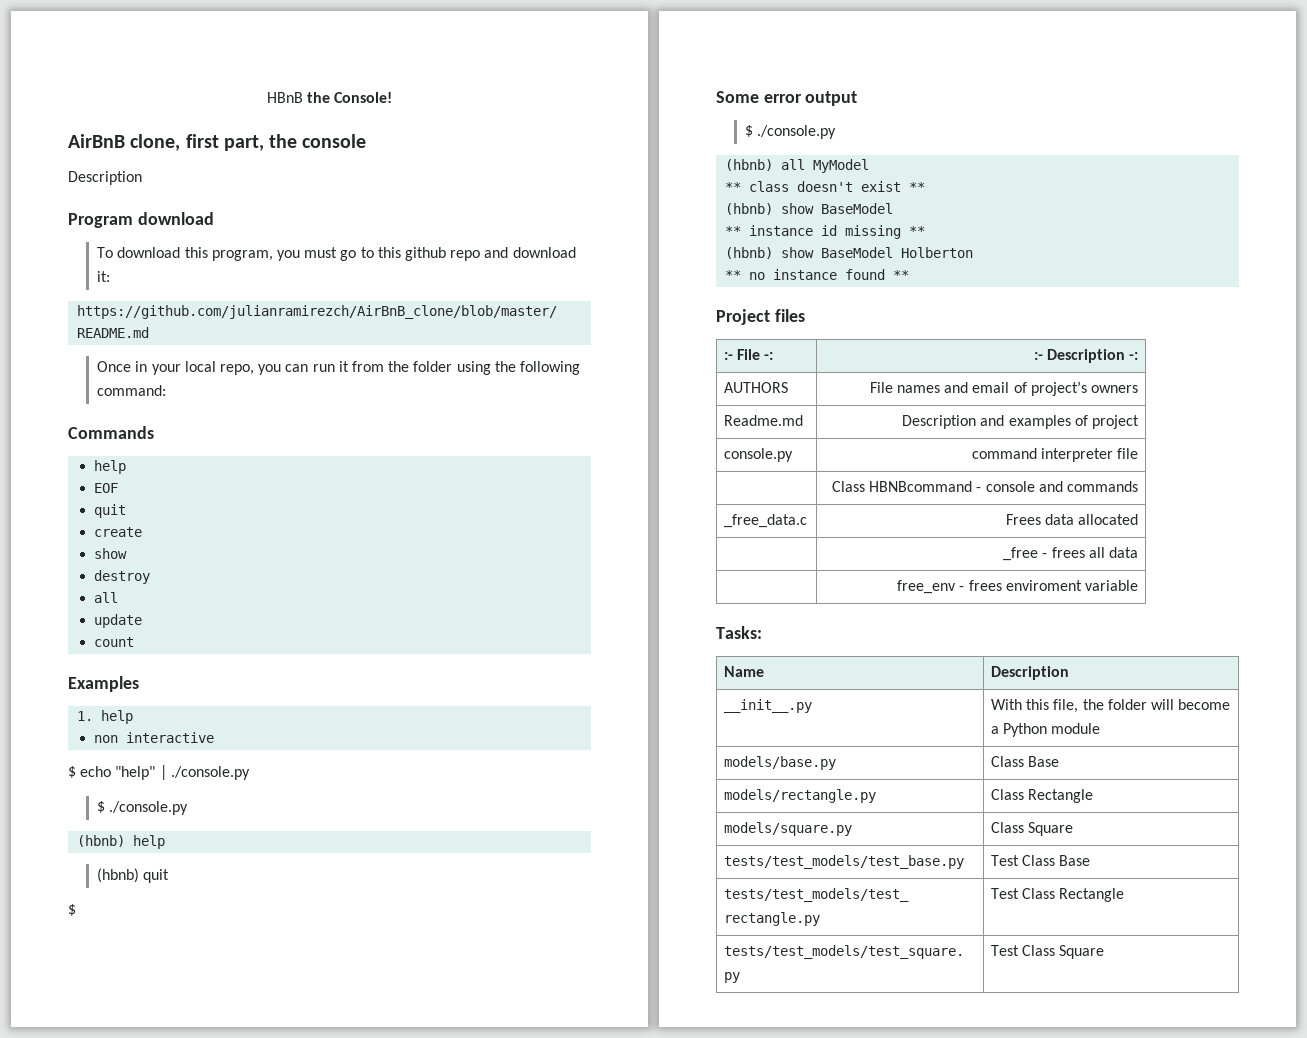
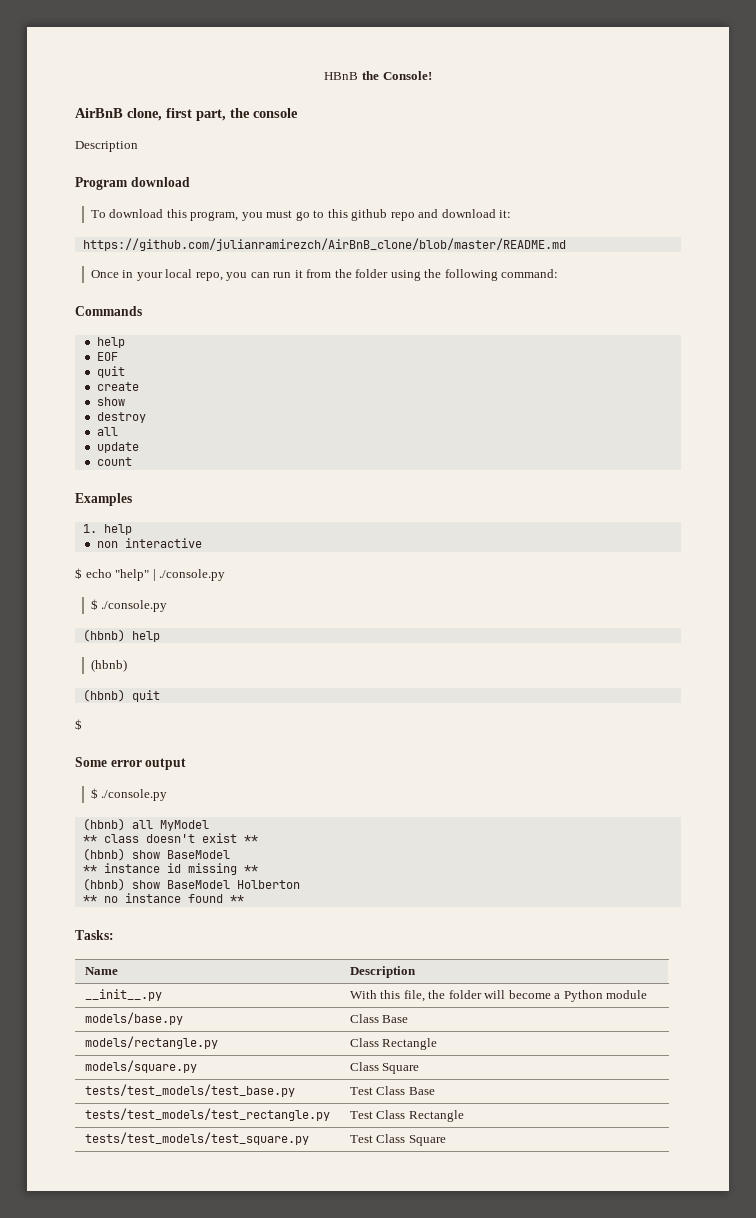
(140, 875) none -> [82,689,125,702] // (hbnb)
[716,309,805,325] [724,349,774,360] [1033,349,1138,363] [724,382,789,393] [869,381,1138,396] [724,415,804,426] [902,415,1139,429] [724,448,794,462] [971,448,1138,462] [832,481,1138,492] [724,514,808,528] [1005,514,1138,525] [1003,547,1138,561] [897,580,1138,594] // Project files // :- File -: | :- Description -: // AUTHORS | File names and email of project’s owners // Readme.md | Description and examples of project // console.py | command interpreter file // | Class HBNBcommand - console and commands // _free_data.c | Frees data allocated // | _free - frees all data // | free_env - frees enviroment variable -> (244, 899) none

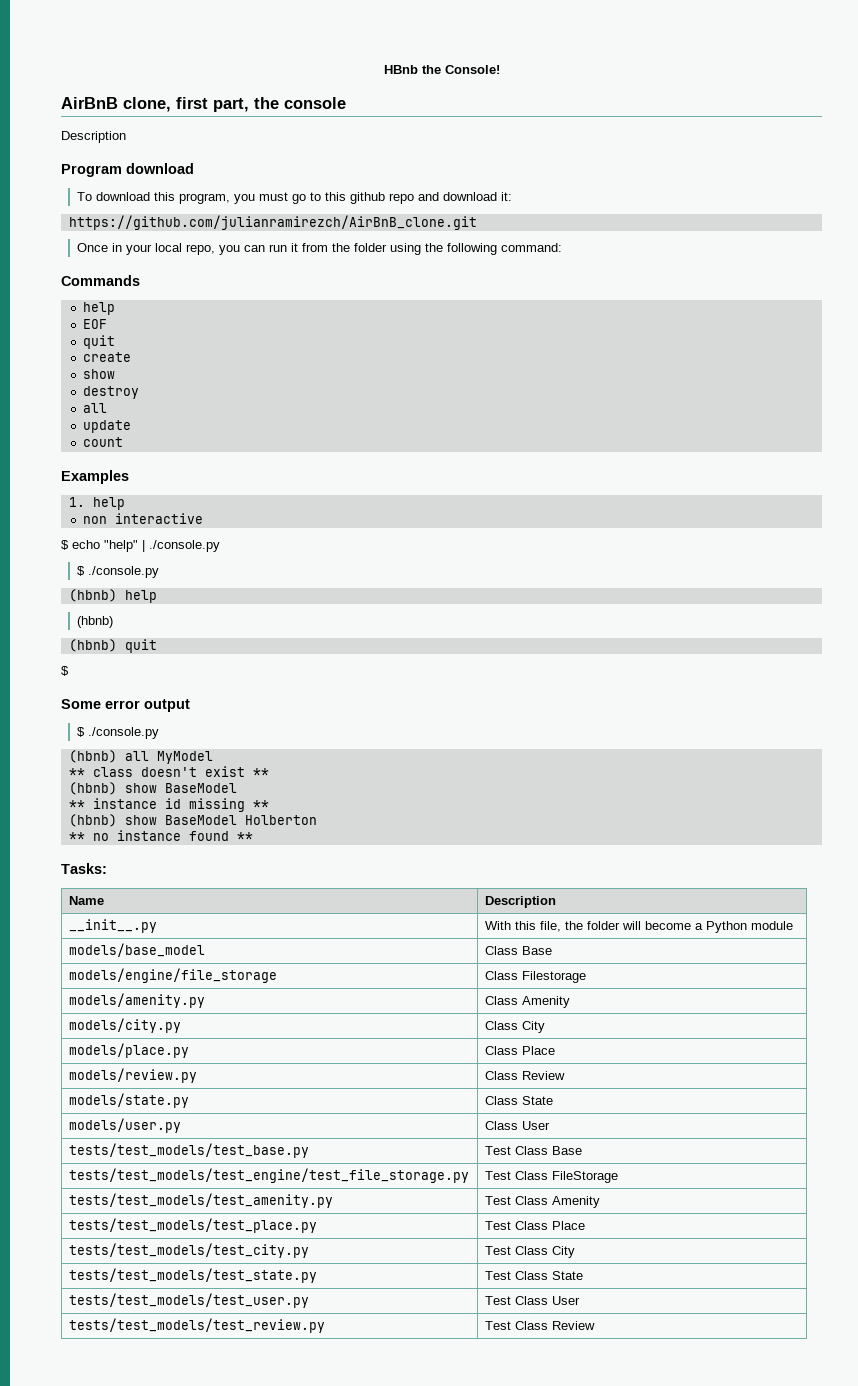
[324,72,359,80] HBnB -> [383,65,418,74] HBnb
[82,238,566,251] https://github.com/julianramirezch/AirBnB_clone/blob/master/README.md -> [68,215,477,230] https://github.com/julianramirezch/AirBnB_clone.git
[84,1012,183,1025] [349,1014,409,1023] [84,1036,218,1049] [349,1038,438,1050] [84,1060,197,1073] [349,1062,420,1074] models/base.py | Class Base // models/rectangle.py | Class Rectangle // models/square.py | Class Square -> [68,943,205,957] [484,946,552,955] [68,968,277,983] [484,971,586,983] [68,993,205,1008] [484,996,570,1008] [68,1018,181,1033] [484,1021,545,1033] [68,1043,189,1058] [484,1046,555,1055] [68,1068,197,1083] [484,1071,565,1080] [68,1093,189,1108] [484,1096,553,1105] [68,1118,181,1133] [484,1121,550,1130] models/base_model | Class Base // models/engine/file_storage | Class Filestorage // models/amenity.py | Class Amenity // models/city.py | Class City // models/place.py | Class Place // models/review.py | Class Review // models/state.py | Class State // models/user.py | Class User
[84,1108,330,1121] [349,1110,464,1122] [84,1132,309,1145] [349,1134,446,1146] tests/test_models/test_rectangle.py | Test Class Rectangle // tests/test_models/test_square.py | Test Class Square -> [68,1168,469,1183] [484,1171,618,1183] [68,1193,333,1208] [484,1196,600,1208] [68,1218,317,1233] [484,1221,585,1230] [68,1243,309,1258] [484,1246,575,1258] [68,1268,317,1283] [484,1271,583,1280] [68,1293,309,1308] [484,1296,580,1305] [68,1318,325,1333] [484,1321,595,1330] tests/test_models/test_engine/test_file_storage.py | Test Class FileStorage // tests/test_models/test_amenity.py | Test Class Amenity // tests/test_models/test_place.py | Test Class Place // tests/test_models/test_city.py | Test Class City // tests/test_models/test_state.py | Test Class State // tests/test_models/test_user.py | Test Class User // tests/test_models/test_review.py | Test Class Review

